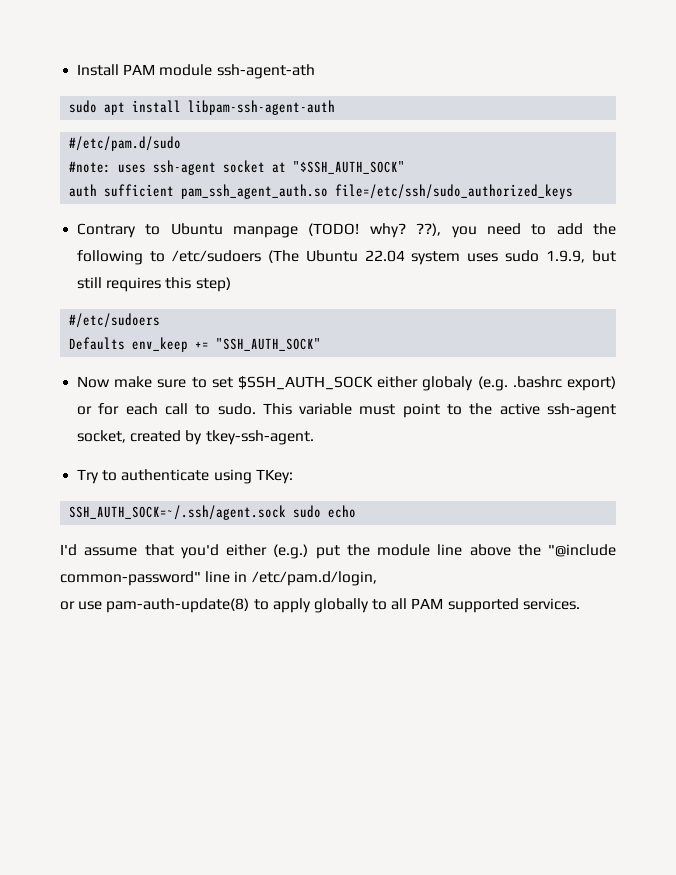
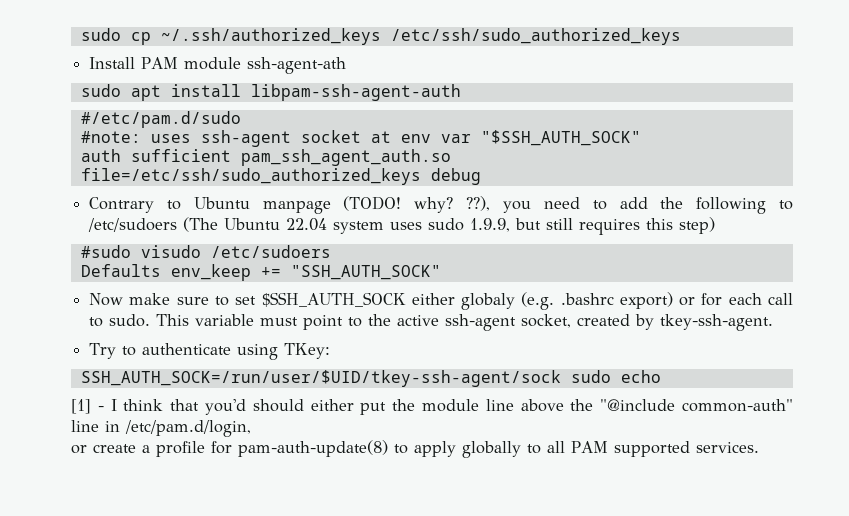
(77, 70) none -> [80,28,681,45] sudo cp ~/.ssh/authorized_keys /etc/ssh/sudo_authorized_keys //
(287, 167) none -> [400,134,471,143] env var
(574, 191) none -> [430,168,481,185] debug
[69,313,161,328] #/etc/sudoers -> [80,245,331,258] #sudo visudo /etc/sudoers
[69,505,287,520] SSH_AUTH_SOCK=~/.ssh/agent.sock -> [80,370,561,387] SSH_AUTH_SOCK=/run/user/$UID/tkey-ssh-agent/sock
[60,544,309,559] I'd assume that you'd either (e.g.) -> [71,399,354,415] [1] - I think that you'd should either
[60,571,201,586] common-password" -> [682,399,793,412] common-auth"
[78,601,103,610] use -> [93,441,232,457] create a profile for

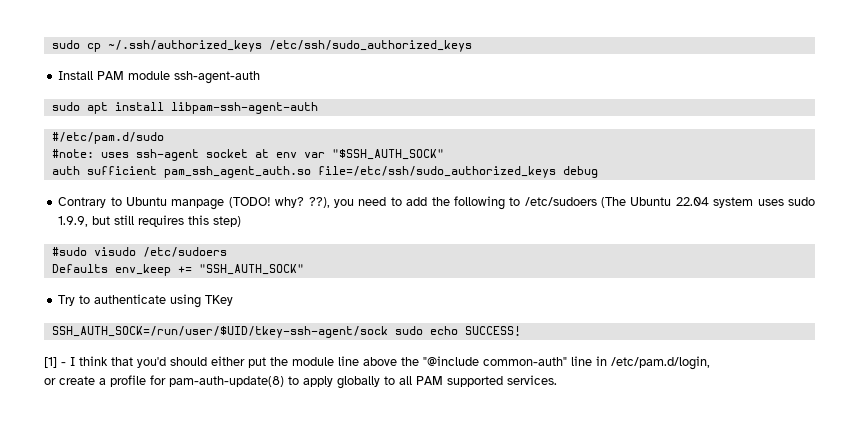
[247,57,347,74] ssh-agent-ath -> [174,71,261,84] ssh-agent-auth
[89,292,793,310] [89,314,774,331] // Now make sure to set $SSH_AUTH_SOCK either globaly (e.g. .bashrc export) or for each call to sudo. This variable must point to the active ssh-agent socket, created by tkey-ssh-agent. -> (304, 269) none
[284,343,331,359] TKey: -> [205,295,234,306] TKey
(661, 376) none -> [464,326,521,336] SUCCESS!

